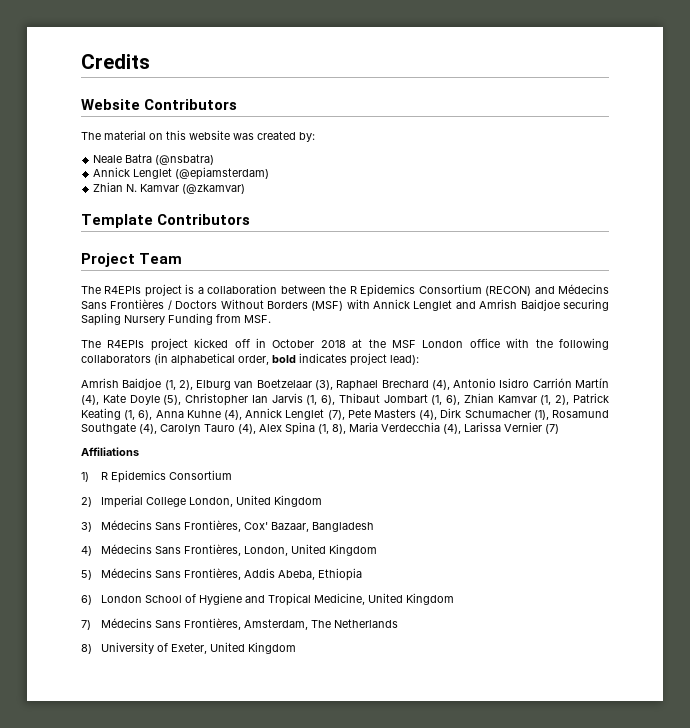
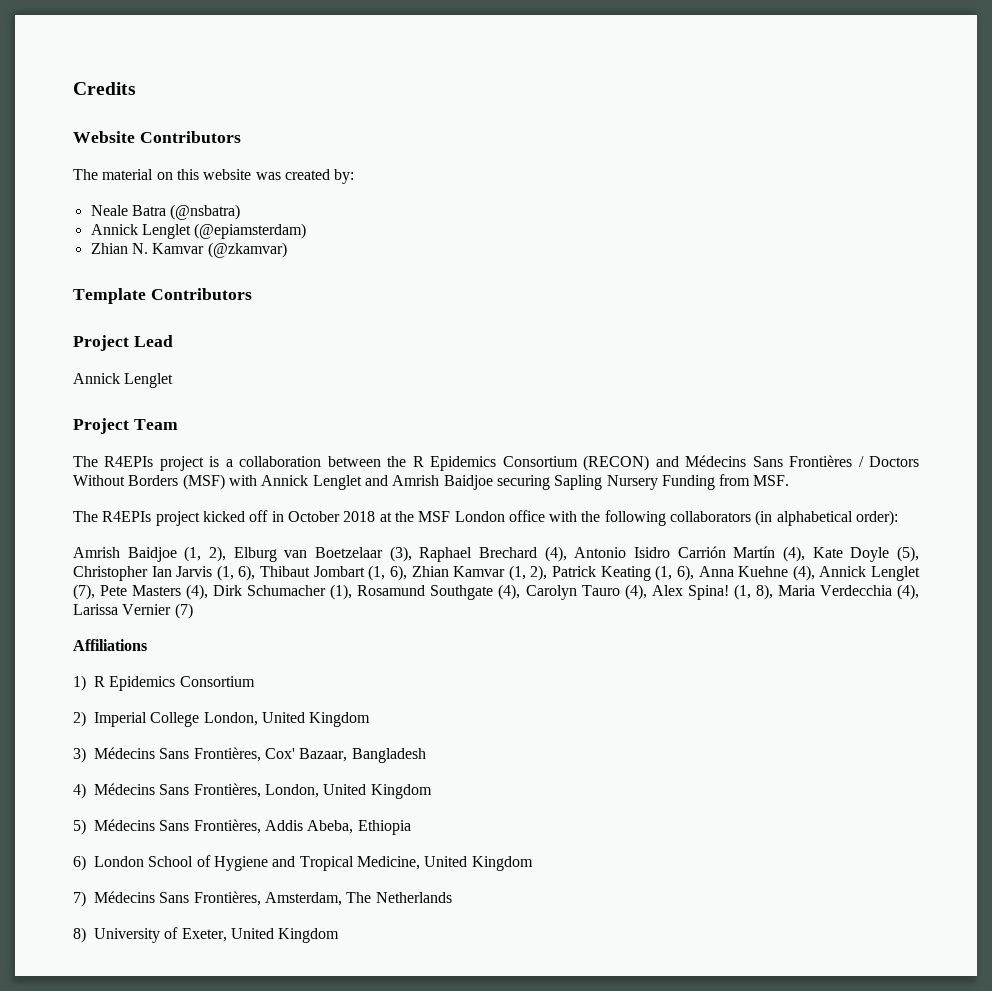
(251, 219) none -> [73,335,173,351] [73,373,174,388] // Project Lead // Annick Lenglet
[238,353,419,366] order, bold indicates project lead): -> [856,510,899,526] order):
[186,410,221,418] Kuhne -> [738,566,789,577] Kuehne
[285,422,315,435] Spina -> [687,585,729,600] Spina!

